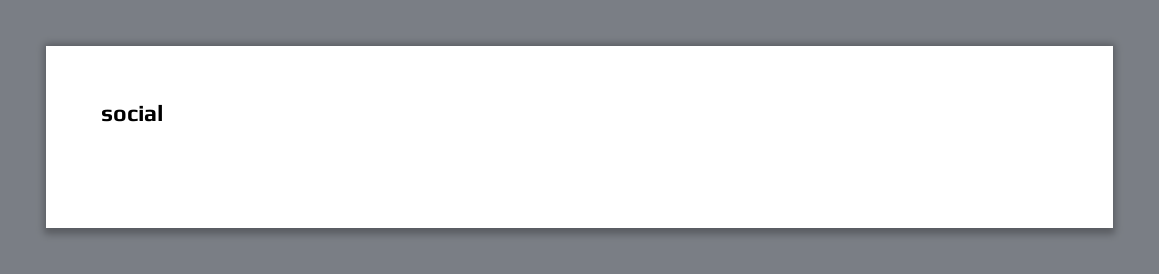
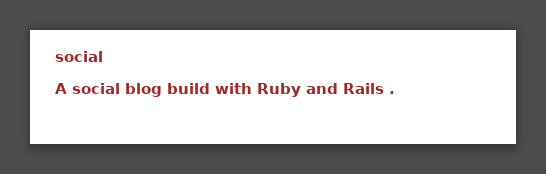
[101,104,163,122] social -> [55,51,103,62] [55,83,395,97] social // A social blog build with Ruby and Rails .

